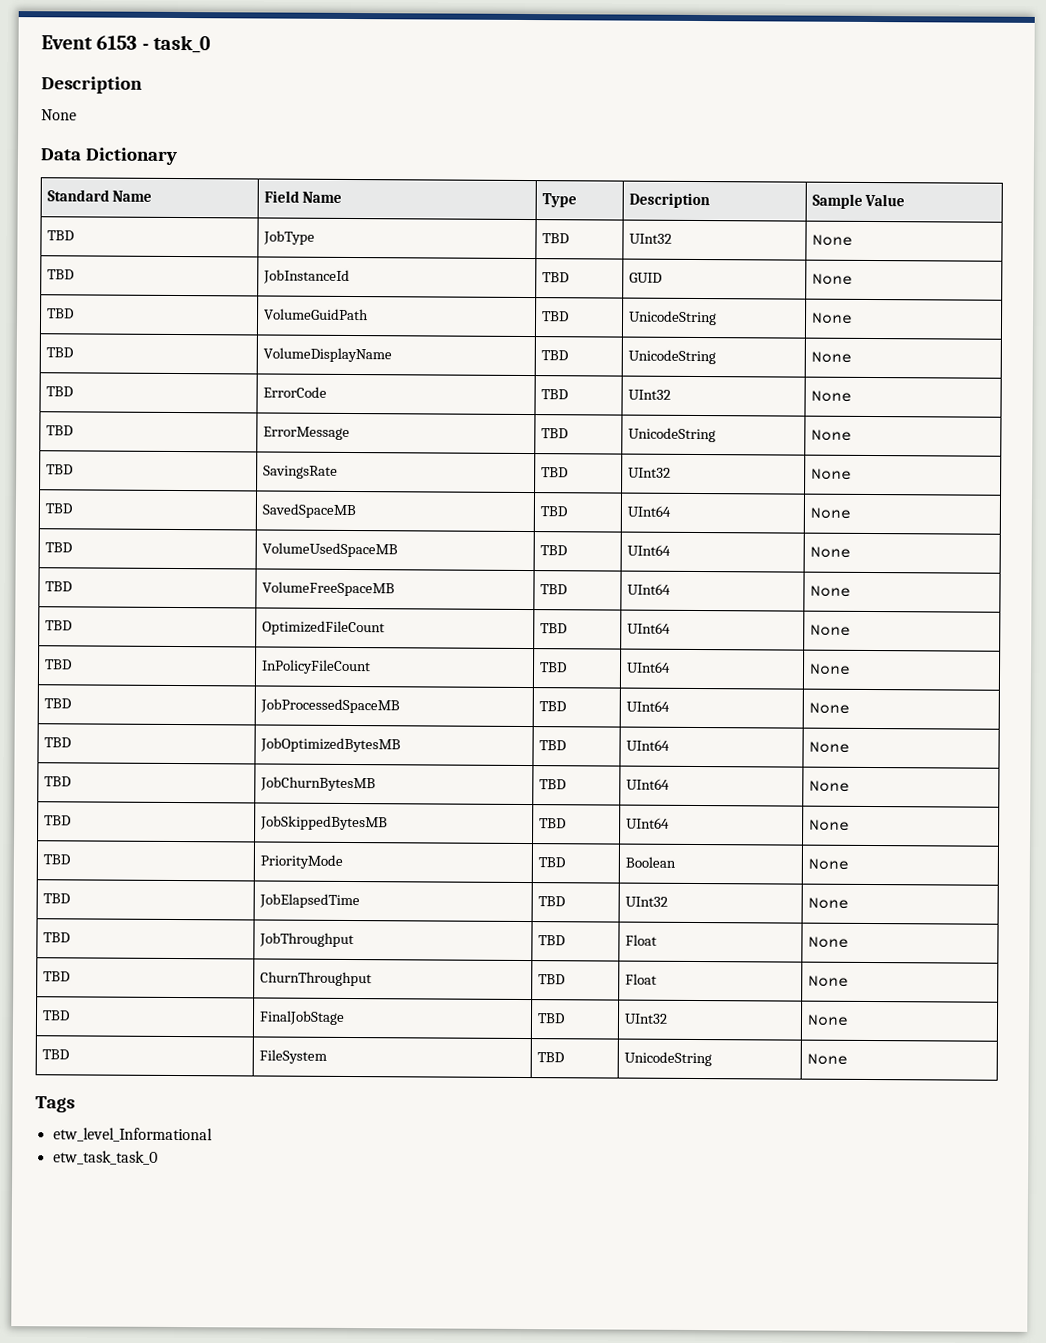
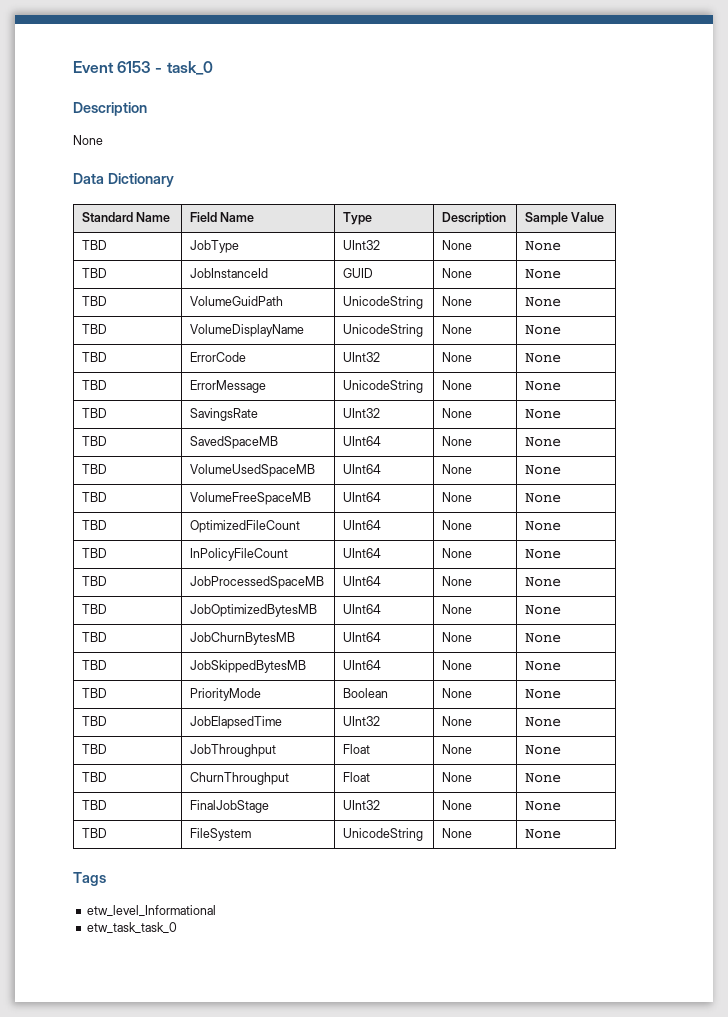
[541,233,569,244] [628,233,672,244] TBD | UInt32 -> [343,240,381,250] [442,240,473,250] UInt32 | None
[541,272,569,283] [628,272,662,283] TBD | GUID -> [343,268,374,278] [442,268,473,278] GUID | None
[541,311,569,322] [627,310,717,326] TBD | UnicodeString -> [343,296,424,309] [442,296,473,306] UnicodeString | None
[540,350,568,361] [627,349,716,365] TBD | UnicodeString -> [343,324,424,337] [442,324,473,334] UnicodeString | None
[540,389,568,400] [627,389,671,400] TBD | UInt32 -> [343,352,381,362] [442,352,473,362] UInt32 | None
[540,428,568,439] [627,427,716,443] TBD | UnicodeString -> [343,380,424,393] [442,380,473,390] UnicodeString | None
[540,467,568,478] [627,467,671,478] TBD | UInt32 -> [343,408,381,418] [442,408,473,418] UInt32 | None
[539,506,567,517] [626,505,671,517] TBD | UInt64 -> [343,436,382,446] [442,436,473,446] UInt64 | None
[539,545,567,556] [626,544,671,556] TBD | UInt64 -> [343,464,382,474] [442,464,473,474] UInt64 | None
[539,584,567,595] [626,583,671,595] TBD | UInt64 -> [343,492,382,502] [442,492,473,502] UInt64 | None
[539,623,567,634] [626,622,671,634] TBD | UInt64 -> [343,520,382,530] [442,520,473,530] UInt64 | None
[538,662,567,673] [625,661,671,673] TBD | UInt64 -> [343,548,382,558] [442,548,473,558] UInt64 | None
[538,701,566,712] [625,700,670,712] TBD | UInt64 -> [343,576,382,586] [442,576,473,586] UInt64 | None
[538,740,566,751] [625,739,670,751] TBD | UInt64 -> [343,604,382,614] [442,604,473,614] UInt64 | None
[538,779,566,790] [625,778,670,790] TBD | UInt64 -> [343,632,382,642] [442,632,473,642] UInt64 | None
[538,818,566,829] [625,817,670,829] TBD | UInt64 -> [343,660,382,670] [442,660,473,670] UInt64 | None
[537,857,565,868] [624,856,676,868] TBD | Boolean -> [343,688,389,698] [442,688,473,698] Boolean | None
[537,896,565,907] [624,896,668,907] TBD | UInt32 -> [343,716,381,726] [442,716,473,726] UInt32 | None
[537,935,565,946] [624,934,657,946] TBD | Float -> [343,744,371,754] [442,744,473,754] Float | None
[537,974,565,985] [624,973,657,985] TBD | Float -> [343,772,371,782] [442,772,473,782] Float | None
[536,1013,565,1024] [623,1013,668,1024] TBD | UInt32 -> [343,800,381,810] [442,800,473,810] UInt32 | None
[536,1052,564,1063] [623,1051,712,1067] TBD | UnicodeString -> [343,828,424,841] [442,828,473,838] UnicodeString | None

